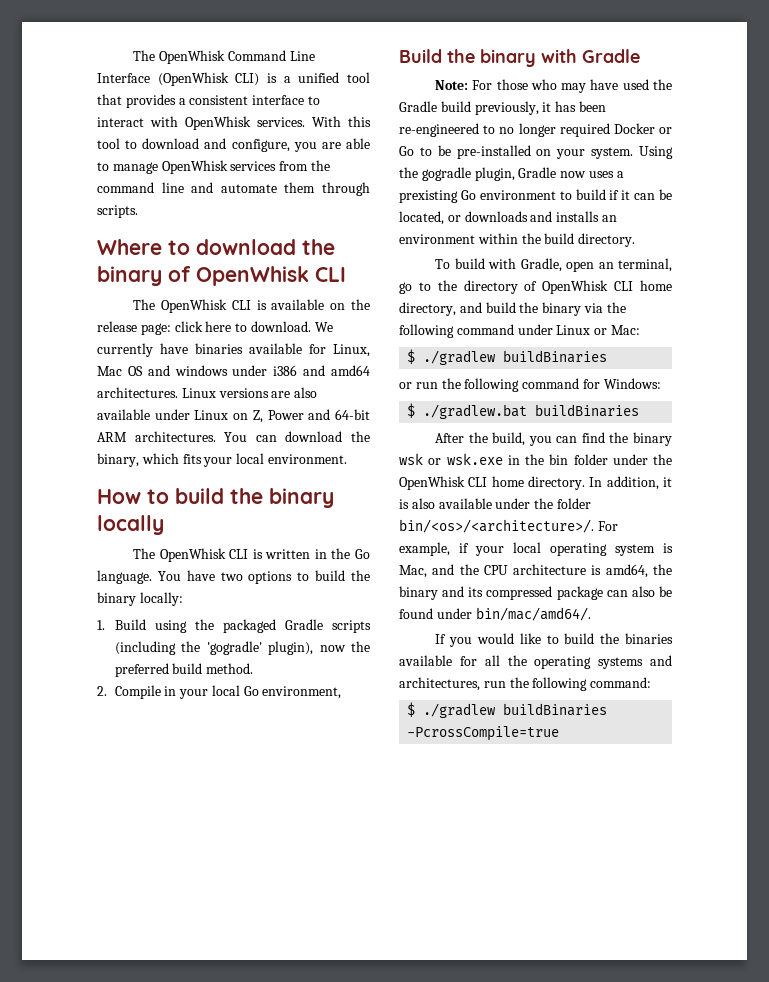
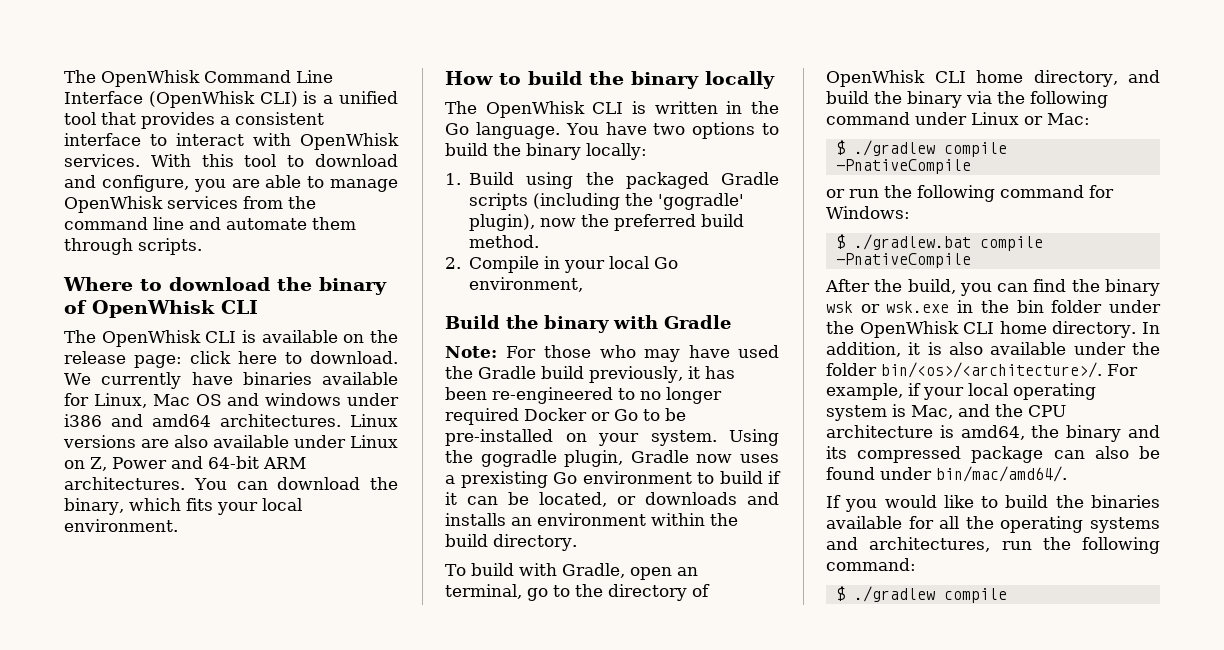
[503,350,608,363] buildBinaries -> [943,142,1007,157] [835,159,971,174] compile -PnativeCompile
[535,404,640,417] buildBinaries -> [979,236,1043,251] [835,253,971,268] compile -PnativeCompile
[503,703,608,716] [407,726,560,741] buildBinaries -PcrossCompile=true -> [943,588,1007,603] compile

